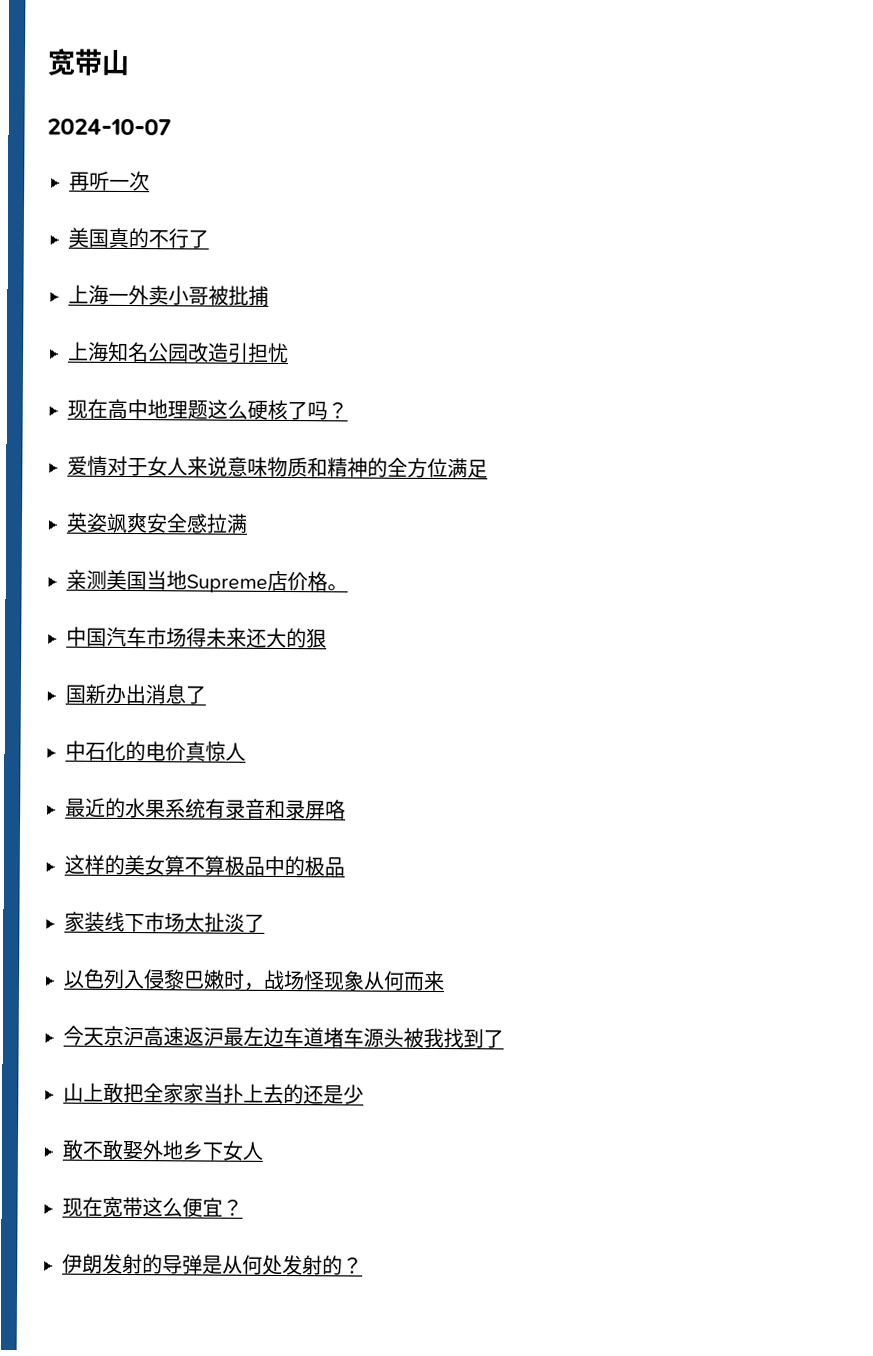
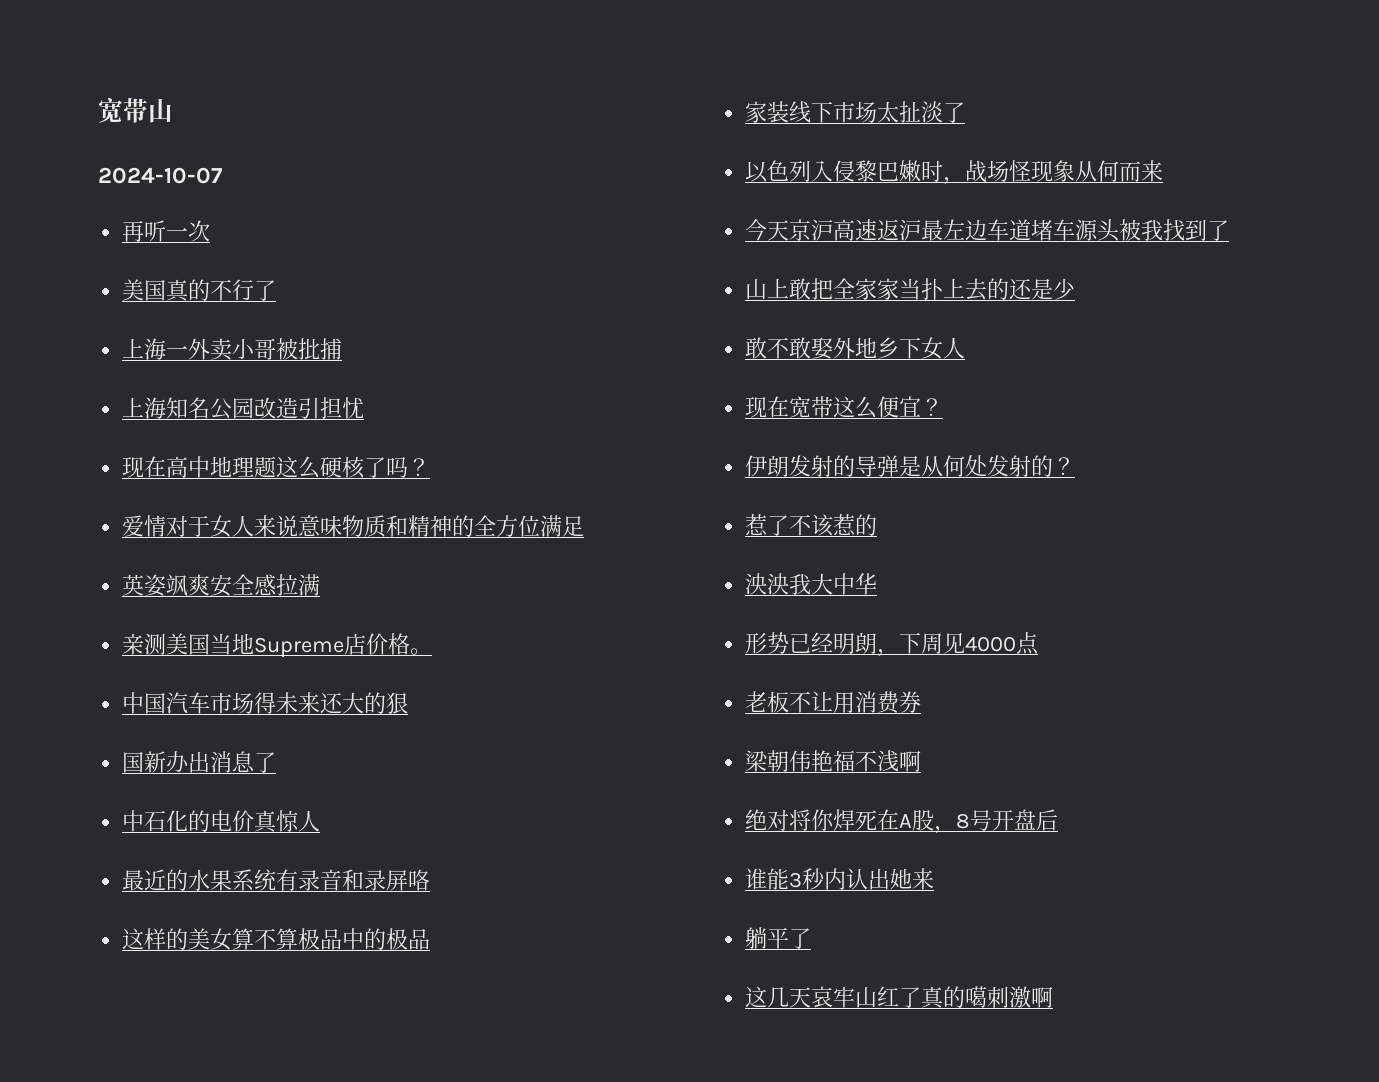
(363, 1265) none -> [745,514,878,537] [745,573,878,595] [745,632,1040,657] [745,691,922,714] [745,750,922,772] [745,809,1059,834] [745,868,935,890] [745,927,812,949] [745,986,1054,1009] // 惹了不该惹的 // 泱泱我大中华 // 形势已经明朗，下周见4000点 // 老板不让用消费券 // 梁朝伟艳福不浅啊 // 绝对将你焊死在A股，8号开盘后 // 谁能3秒内认出她来 // 躺平了 // 这几天哀牢山红了真的噶刺激啊

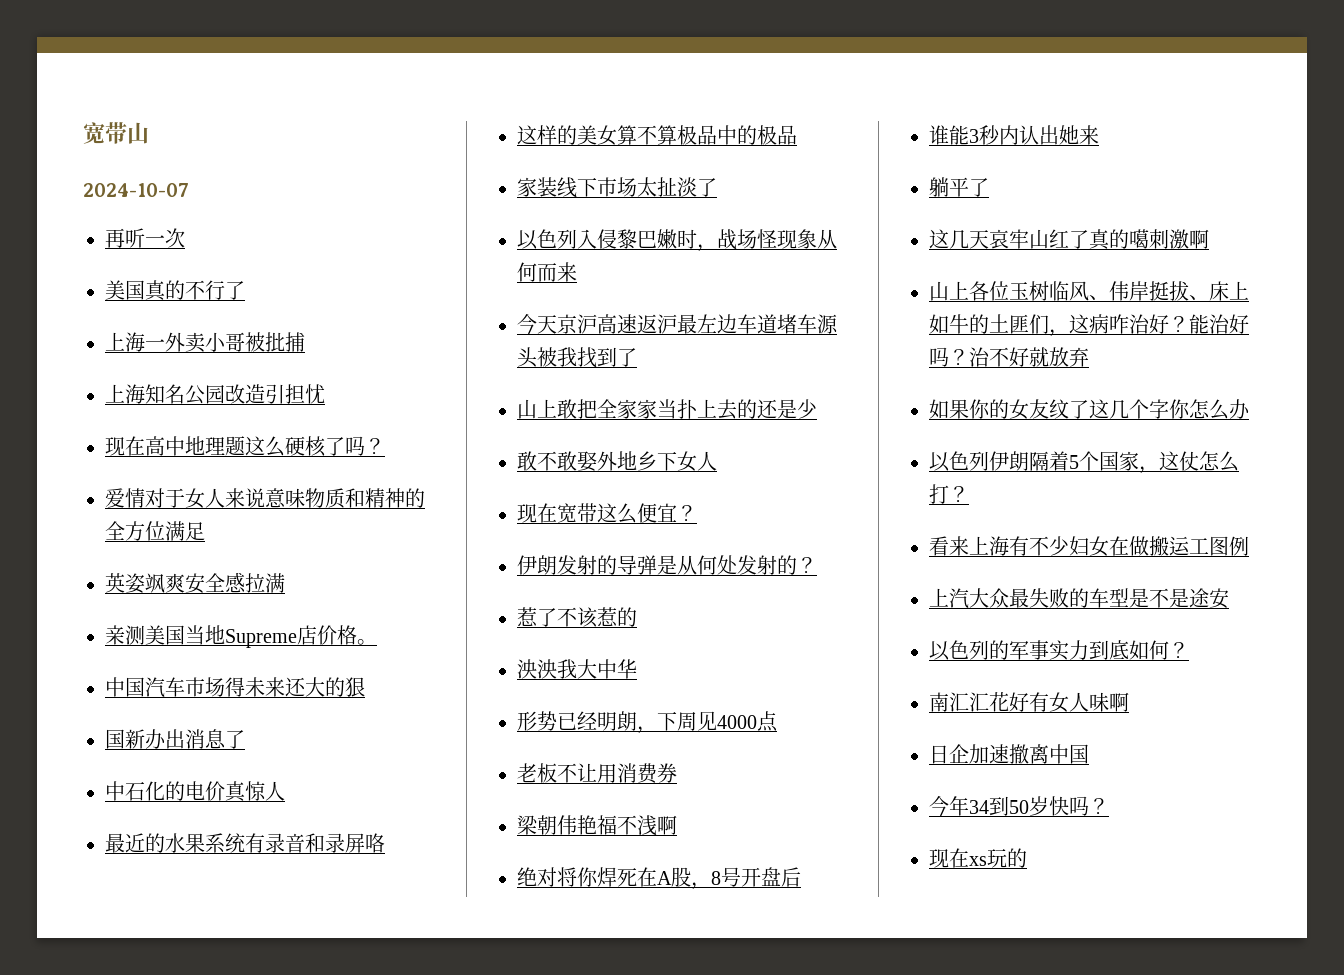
(1054, 997) none -> [929,281,1249,301] [929,314,1249,337] [929,347,1089,367] [929,399,1250,420] [929,451,1239,474] [929,484,969,504] [929,536,1249,557] [929,588,1229,609] [929,640,1189,661] [929,692,1129,713] [929,744,1089,764] [929,796,1109,817] [929,848,1027,868] // 山上各位玉树临风、伟岸挺拔、床上如牛的土匪们，这病咋治好？能治好吗？治不好就放弃 // 如果你的女友纹了这几个字你怎么办 // 以色列伊朗隔着5个国家，这仗怎么打？ // 看来上海有不少妇女在做搬运工图例 // 上汽大众最失败的车型是不是途安 // 以色列的军事实力到底如何？ // 南汇汇花好有女人味啊 // 日企加速撤离中国 // 今年34到50岁快吗？ // 现在xs玩的

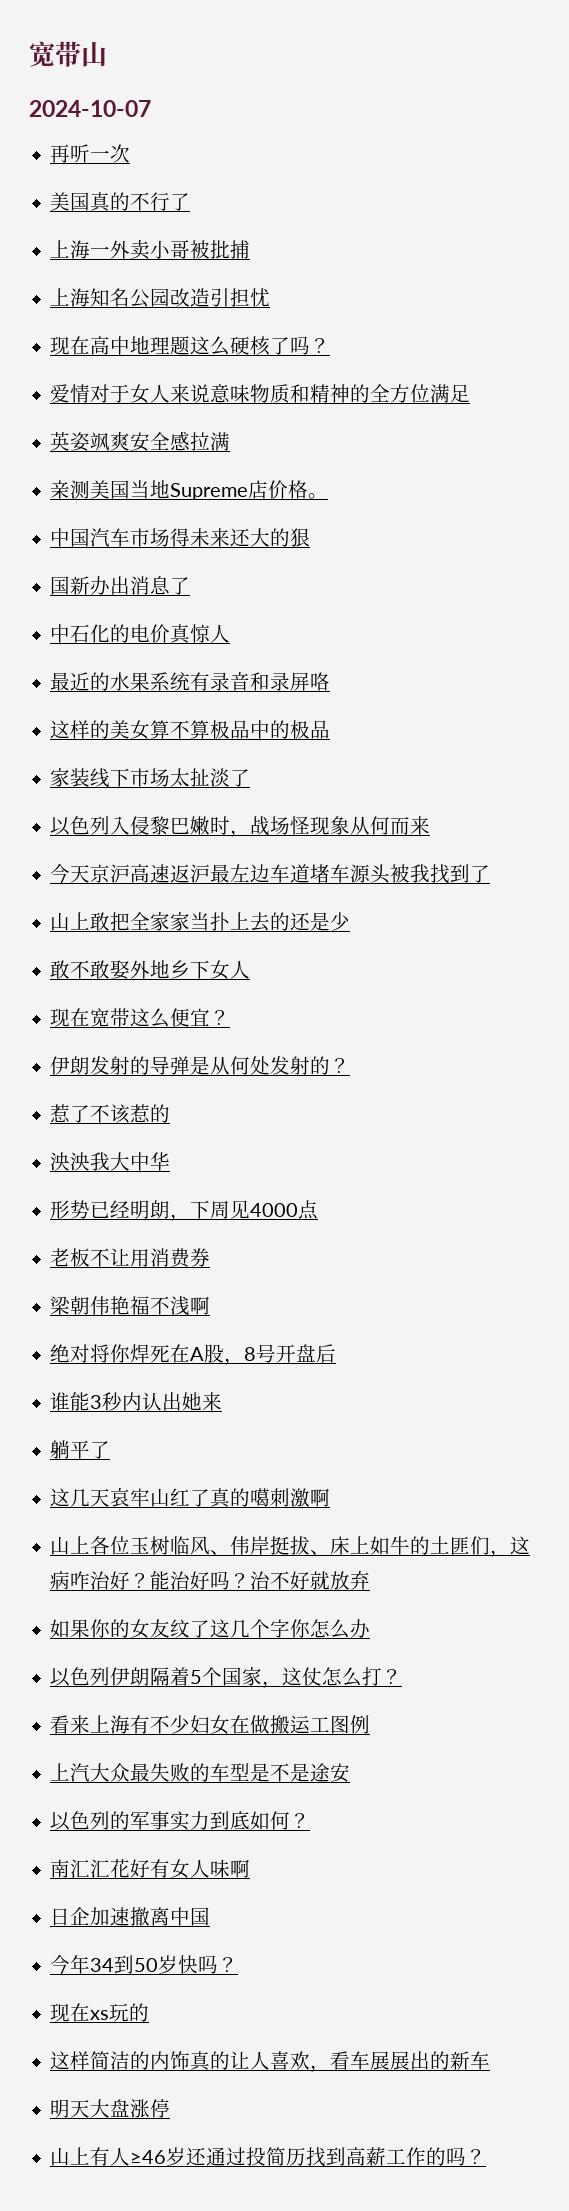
(1027, 858) none -> [50,2051,491,2072] [50,2099,171,2118] [50,2147,487,2167] // 这样简洁的内饰真的让人喜欢，看车展展出的新车 // 明天大盘涨停 // 山上有人≥46岁还通过投简历找到高薪工作的吗？

